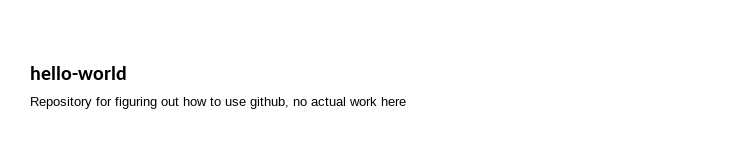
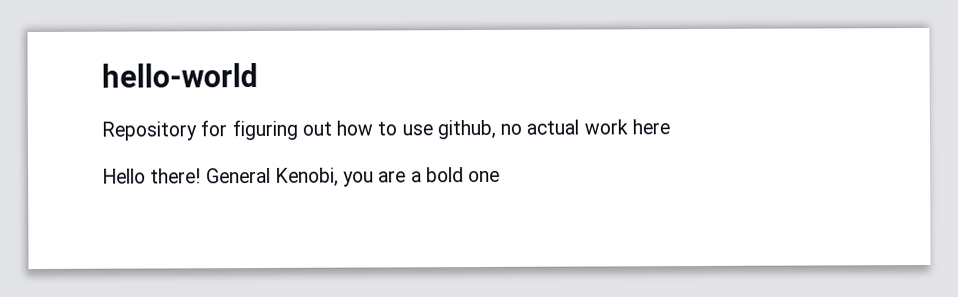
(406, 101) none -> [102,167,501,187] // Hello there! General Kenobi, you are a bold one

